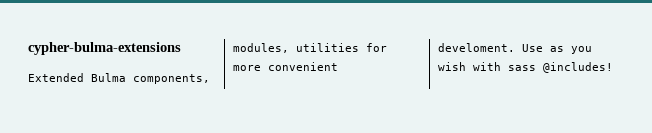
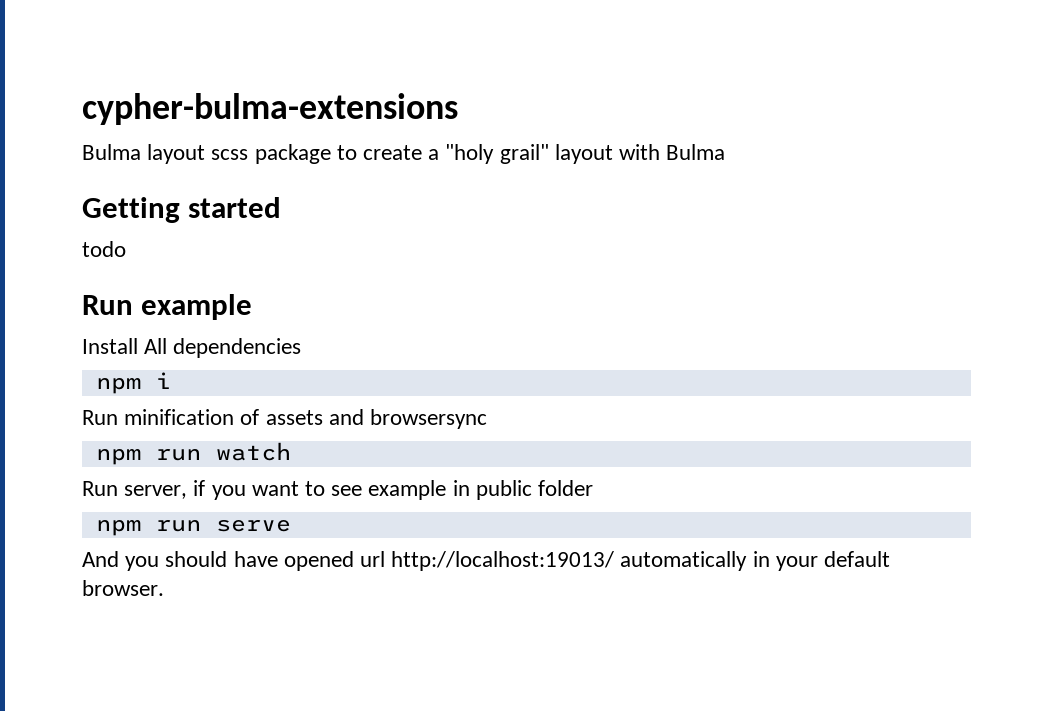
[28,73,210,84] [233,43,387,53] [233,62,338,71] [438,43,592,54] [438,62,613,73] Extended Bulma components, modules, utilities for more convenient develoment. Use as you wish with sass @includes! -> [82,144,726,164] [82,197,282,223] [82,241,126,257] [82,294,253,320] [82,338,302,358] [95,372,171,394] [82,409,488,429] [95,442,291,465] [82,480,594,500] [95,519,291,536] [82,551,891,571] [82,580,164,596] Bulma layout scss package to create a "holy grail" layout with Bulma // Getting started // todo // Run example // Install All dependencies // npm i // Run minification of assets and browsersync // npm run watch // Run server, if you want to see example in public folder // npm run serve // And you should have opened url http://localhost:19013/ automatically in your default browser.

